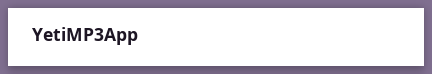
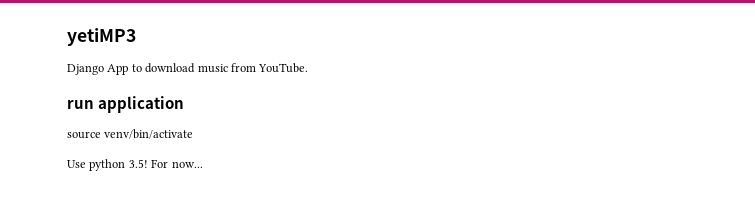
[32,27,138,45] YetiMP3App -> [67,28,136,46] [67,63,309,75] [67,96,185,113] [67,129,194,139] [67,159,203,171] yetiMP3 // Django App to download music from YouTube. // run application // source venv/bin/activate // Use python 3.5! For now...

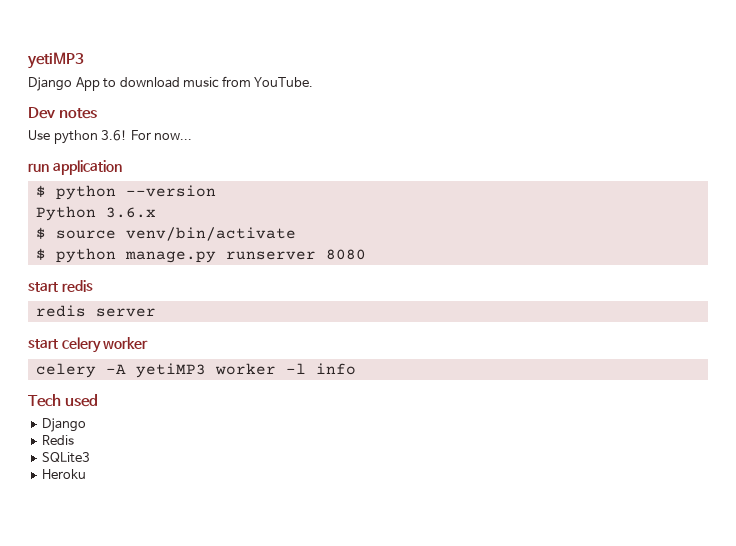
[67,96,185,113] [67,129,194,139] [67,159,203,171] run application // source venv/bin/activate // Use python 3.5! For now... -> [28,107,97,119] [28,130,193,144] [28,160,122,175] [35,185,216,200] [35,206,156,221] [35,227,296,241] [35,248,366,263] [28,280,93,292] [35,305,156,317] [28,337,149,353] [35,363,356,378] [28,394,98,407] [42,418,87,432] [42,435,75,445] [42,452,91,463] [42,469,87,479] Dev notes // Use python 3.6! For now... // run application // $ python --version // Python 3.6.x // $ source venv/bin/activate // $ python manage.py runserver 8080 // start redis // redis server // start celery worker // celery -A yetiMP3 worker -l info // Tech used // Django // Redis // SQLite3 // Heroku

